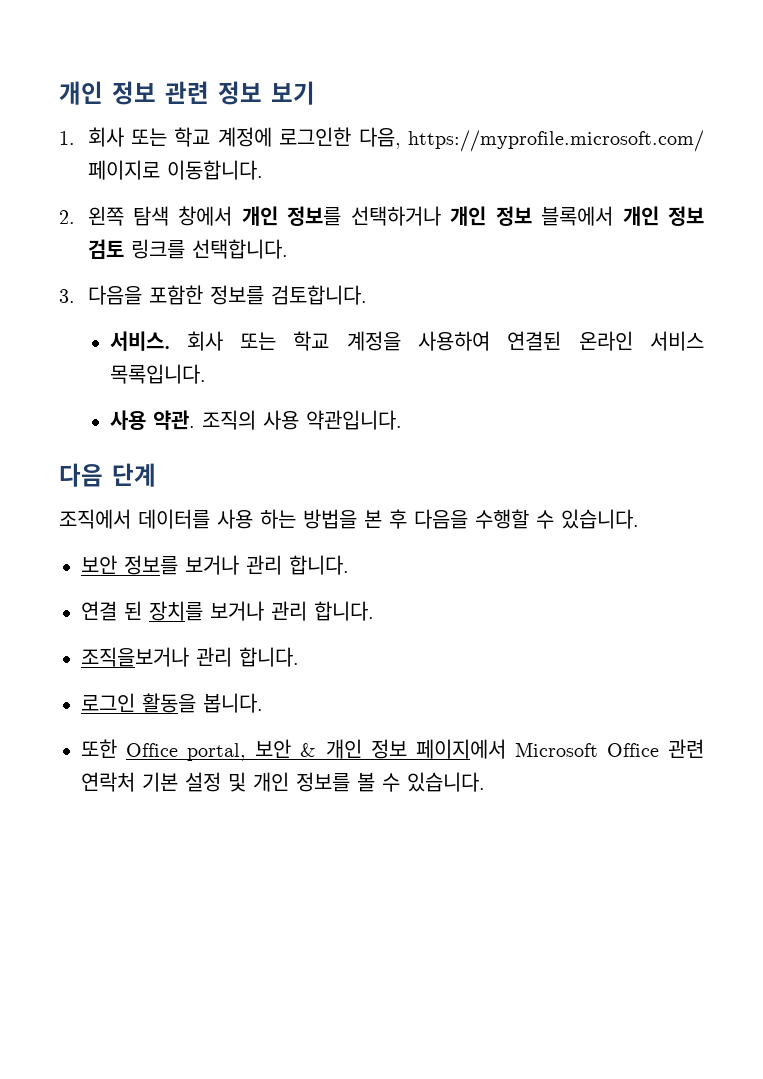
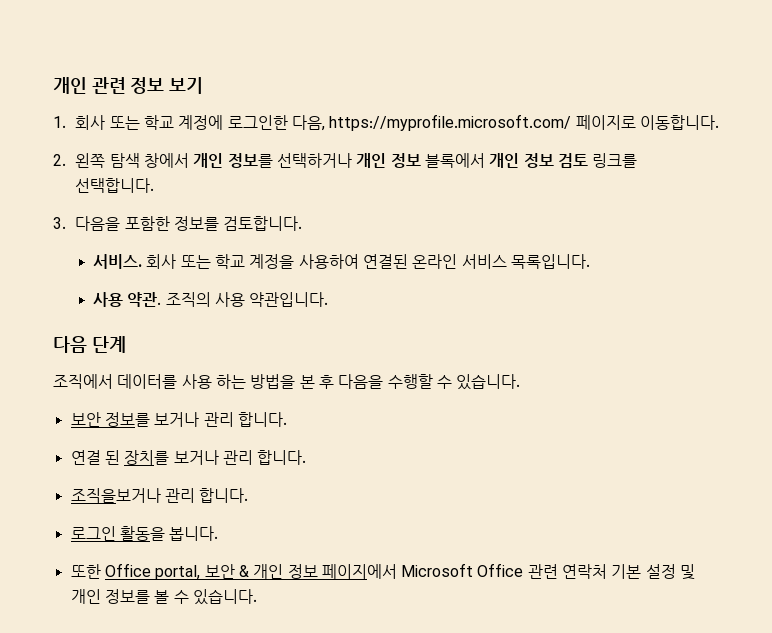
[59,81,156,105] 개인 정보 -> [53,77,87,94] 개인

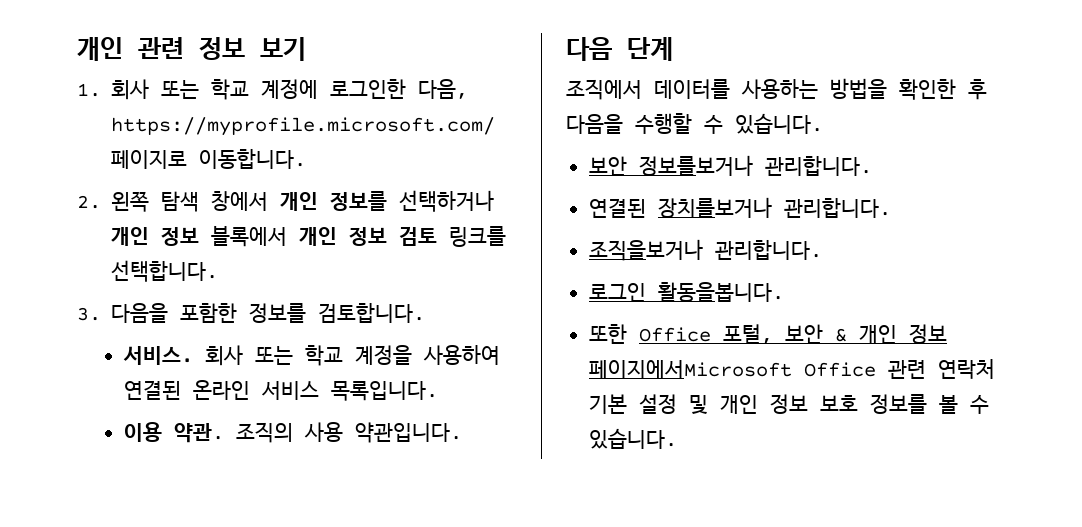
[92,292,123,307] 사용 -> [123,422,162,442] 이용
[181,374,315,389] 사용 하는 방법을 본 -> [741,78,956,100] 사용하는 방법을 확인한
[104,412,287,427] [70,450,307,465] 정보를 보거나 관리 합니다. // 연결 된 장치를 보거나 관리 합니다. -> [638,155,872,176] [588,197,891,218] 정보를보거나 관리합니다. // 연결된 장치를보거나 관리합니다.
[164,488,249,503] 관리 합니다. -> [714,239,822,260] 관리합니다.
[119,526,219,541] 활동을 봅니다. -> [657,282,784,302] 활동을봅니다.
[155,565,201,580] portal, -> [722,324,773,344] 포털,
[321,563,474,579] 페이지에서 Microsoft -> [588,360,792,379] 페이지에서Microsoft
(101, 596) none -> [769,394,858,414] 정보 보호

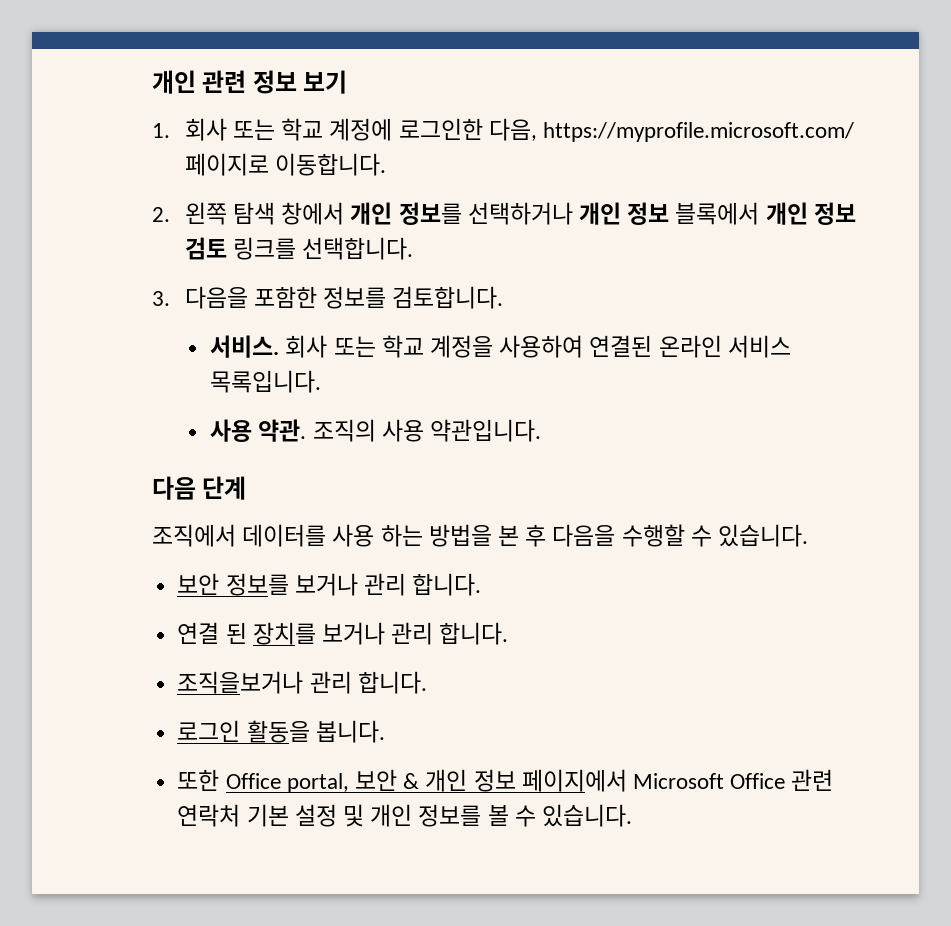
[123,422,162,442] 이용 -> [210,419,253,442] 사용
[741,78,956,100] 사용하는 방법을 확인한 -> [332,524,520,547] 사용 하는 방법을 본
[638,155,872,176] [588,197,891,218] 정보를보거나 관리합니다. // 연결된 장치를보거나 관리합니다. -> [225,573,482,596] [177,622,509,645] 정보를 보거나 관리 합니다. // 연결 된 장치를 보거나 관리 합니다.
[714,239,822,260] 관리합니다. -> [309,671,427,694] 관리 합니다.
[657,282,784,302] 활동을봅니다. -> [246,720,385,743] 활동을 봅니다.
[722,324,773,344] 포털, -> [286,773,349,793] portal,
[588,360,792,379] 페이지에서Microsoft -> [521,769,724,792] 페이지에서 Microsoft
[769,394,858,414] 정보 보호 -> (413, 815) none

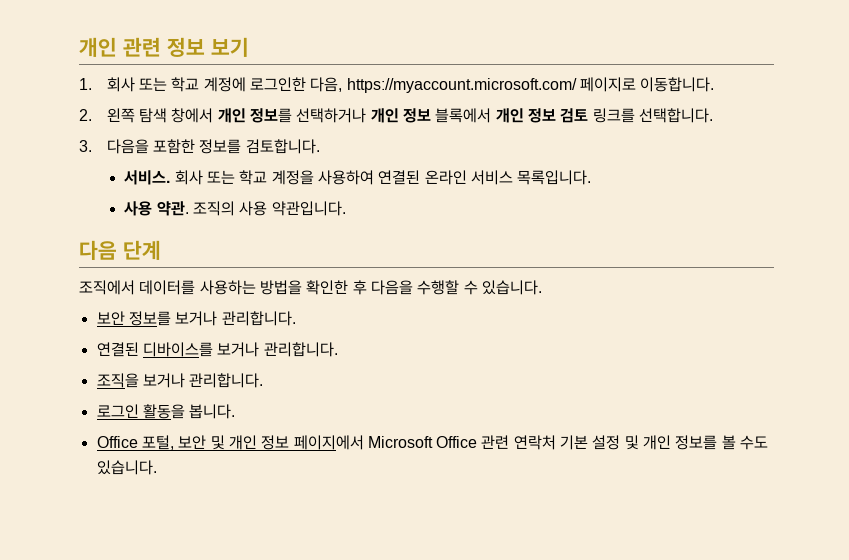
[543,122,855,142] https://myprofile.microsoft.com/ -> [346,78,577,93] https://myaccount.microsoft.com/
[332,524,520,547] 사용 하는 방법을 본 -> [199,280,349,295] 사용하는 방법을 확인한
[363,573,482,596] [177,622,509,645] [177,671,427,694] [177,720,385,743] [177,769,420,793] 관리 합니다. // 연결 된 장치를 보거나 관리 합니다. // 조직을보거나 관리 합니다. // 로그인 활동을 봅니다. // 또한 Office portal, 보안 & -> [221,311,296,326] [96,342,338,357] [96,373,264,388] [96,404,236,419] [96,435,225,450] 관리합니다. // 연결된 디바이스를 보거나 관리합니다. // 조직을 보거나 관리합니다. // 로그인 활동을 봅니다. // Office 포털, 보안 및
[514,805,536,827] 수 -> [740,435,769,450] 수도

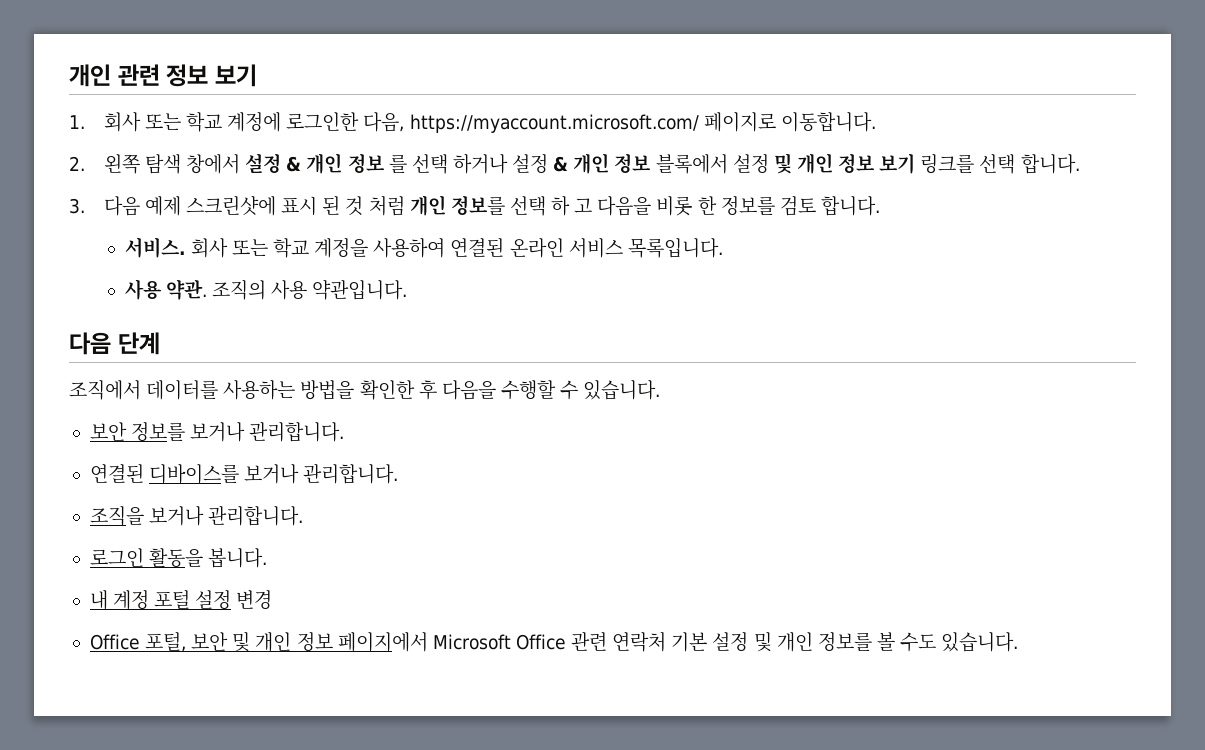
[217,108,713,123] [79,139,320,154] 개인 정보를 선택하거나 개인 정보 블록에서 개인 정보 검토 링크를 선택합니다. // 3. 다음을 포함한 정보를 검토합니다. -> [245,153,1080,174] [69,195,880,216] 설정 & 개인 정보 를 선택 하거나 설정 & 개인 정보 블록에서 설정 및 개인 정보 보기 링크를 선택 합니다. // 3. 다음 예제 스크린샷에 표시 된 것 처럼 개인 정보를 선택 하 고 다음을 비롯 한 정보를 검토 합니다.
(236, 411) none -> [89,590,273,610] // 내 계정 포털 설정 변경

